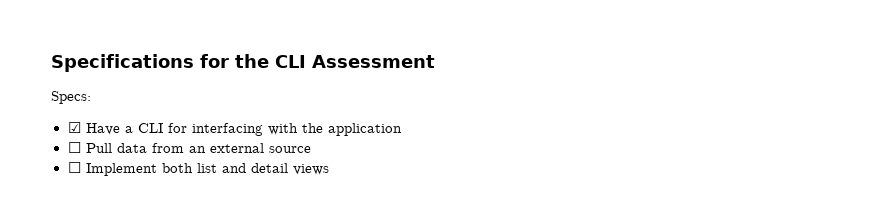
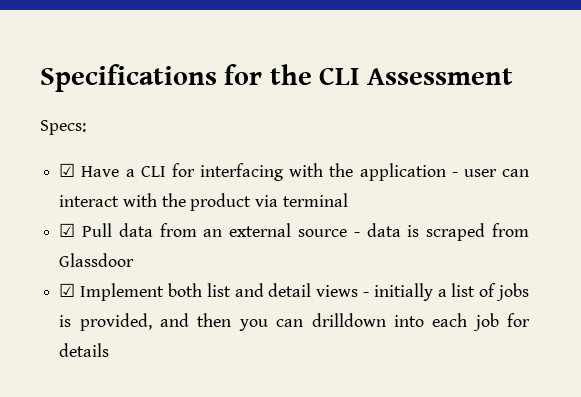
[67,142,81,153] // ☐ -> [451,169,530,177] [59,193,348,211] [59,223,76,237] - user can interact with the product via terminal // ☑
[67,162,81,173] // ☐ -> [353,223,529,241] [59,253,135,267] [59,283,76,297] - data is scraped from Glassdoor // ☑
(329, 169) none -> [362,283,529,301] [59,313,530,331] [59,343,110,357] - initially a list of jobs is provided, and then you can drilldown into each job for details

